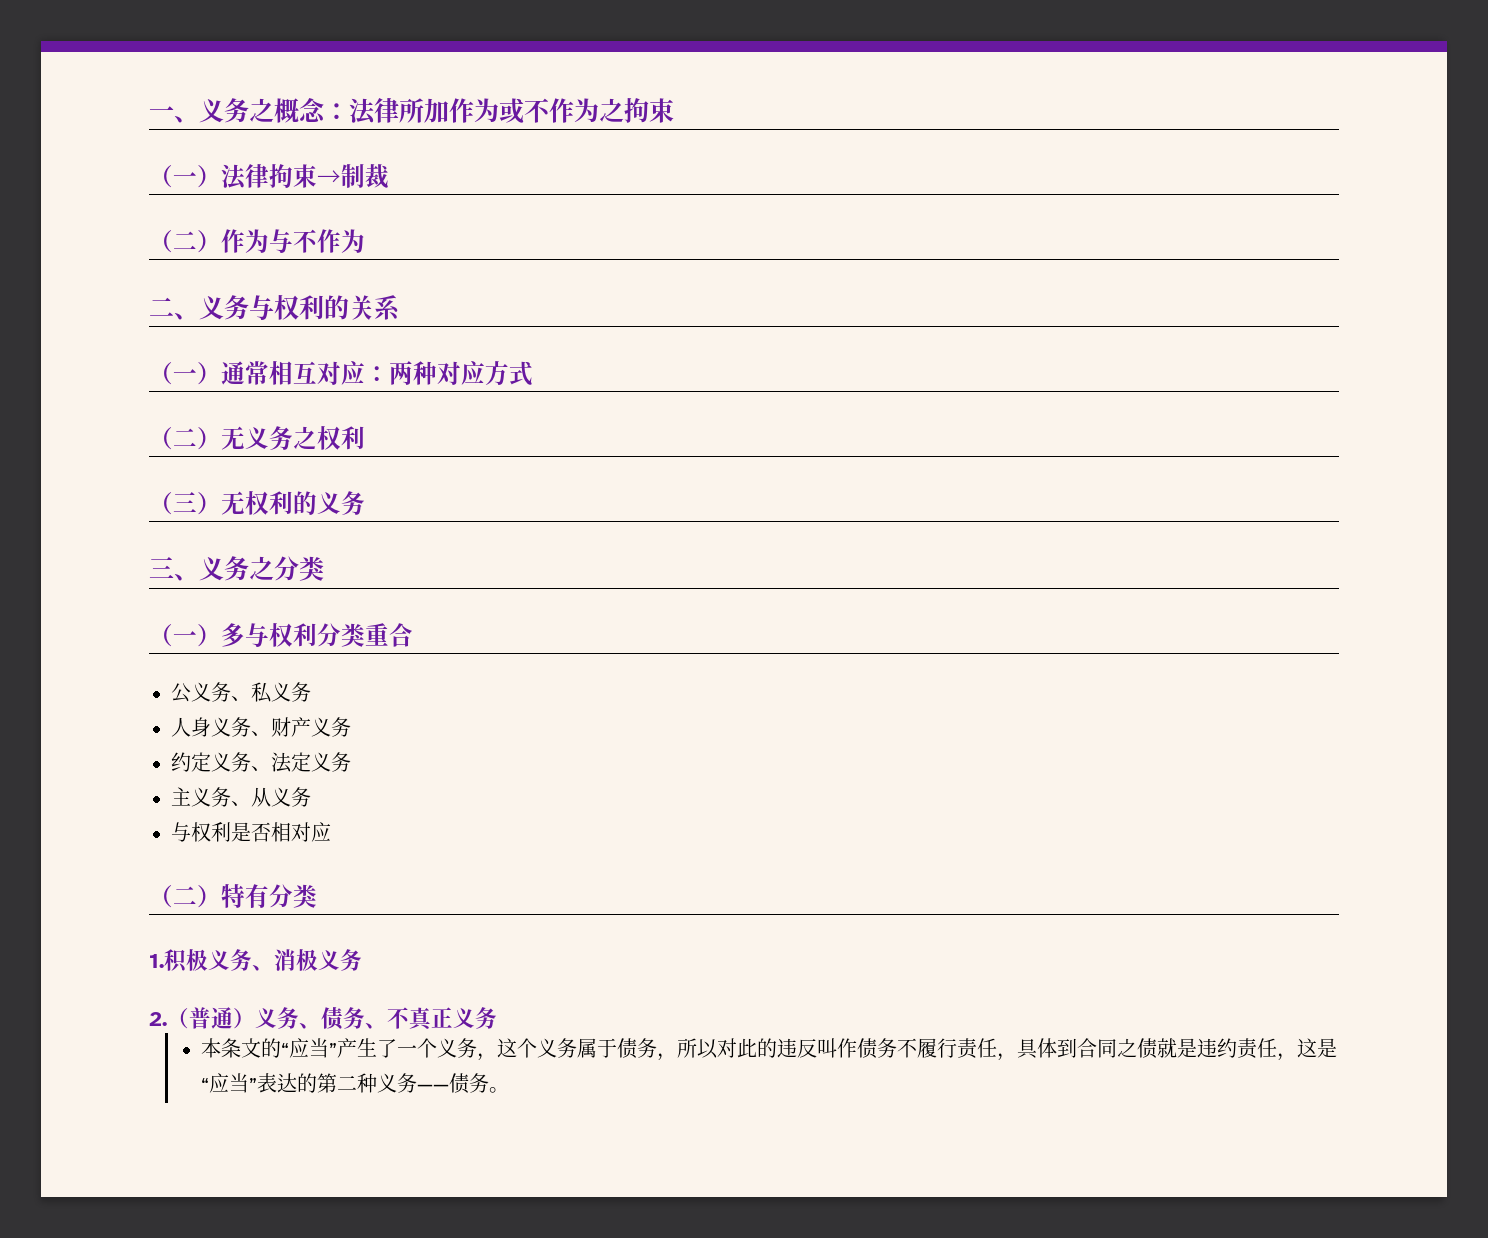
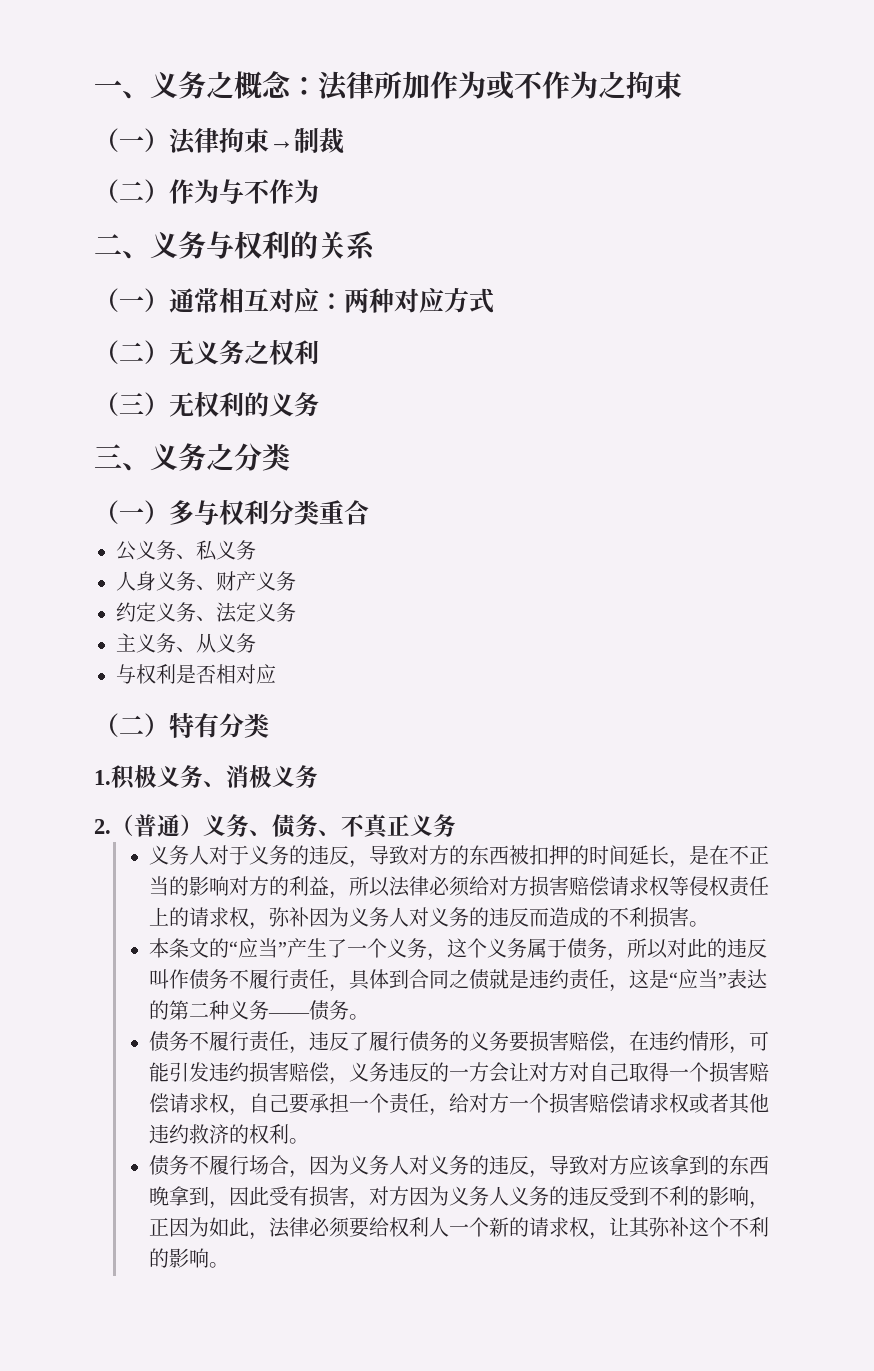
(497, 1018) none -> [149,845,770,868] [149,876,770,899] [149,907,710,930] // 义务人对于义务的违反，导致对方的东西被扣押的时间延长，是在不正当的影响对方的利益，所以法律必须给对方损害赔偿请求权等侵权责任上的请求权，弥补因为义务人对义务的违反而造成的不利损害。
(509, 1090) none -> [149,1031,770,1054] [149,1062,770,1085] [149,1093,770,1116] [149,1124,310,1144] [149,1155,770,1178] [149,1186,770,1209] [149,1217,770,1240] [149,1248,230,1268] // 债务不履行责任，违反了履行债务的义务要损害赔偿，在违约情形，可能引发违约损害赔偿，义务违反的一方会让对方对自己取得一个损害赔偿请求权，自己要承担一个责任，给对方一个损害赔偿请求权或者其他违约救济的权利。 // 债务不履行场合，因为义务人对义务的违反，导致对方应该拿到的东西晚拿到，因此受有损害，对方因为义务人义务的违反受到不利的影响，正因为如此，法律必须要给权利人一个新的请求权，让其弥补这个不利的影响。

